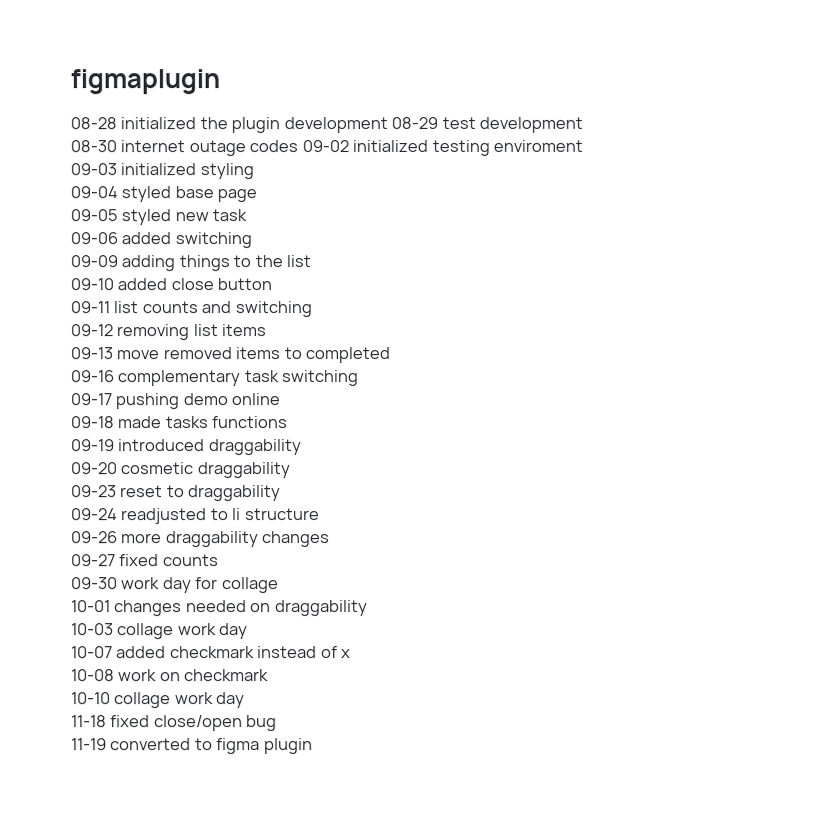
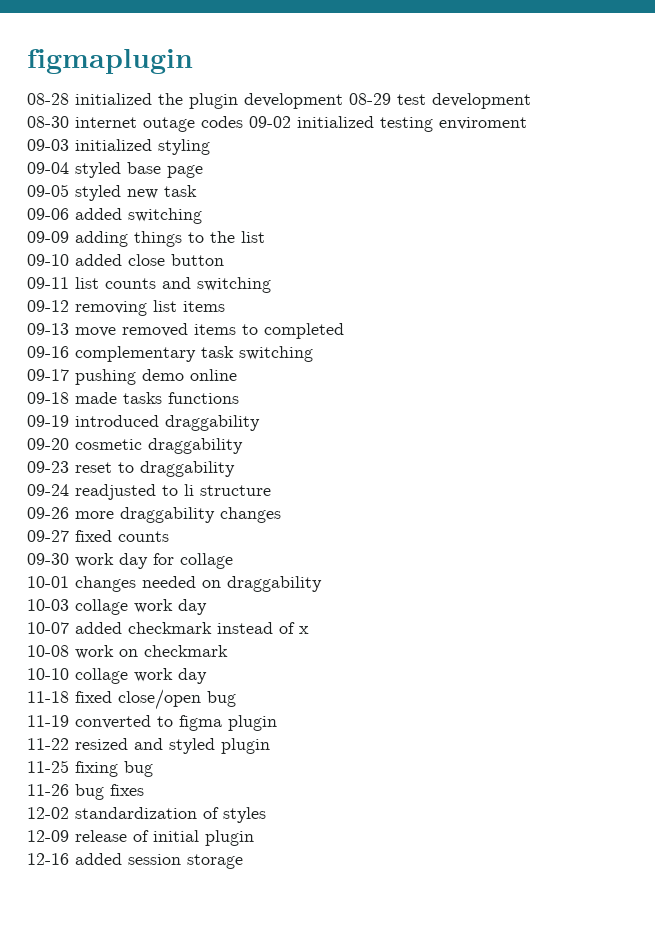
(313, 746) none -> [27,738,270,754] [27,760,153,777] [27,784,144,800] [27,807,266,823] [27,830,254,846] [27,853,243,869] // 11-22 resized and styled plugin // 11-25 fixing bug // 11-26 bug fixes // 12-02 standardization of styles // 12-09 release of initial plugin // 12-16 added session storage

